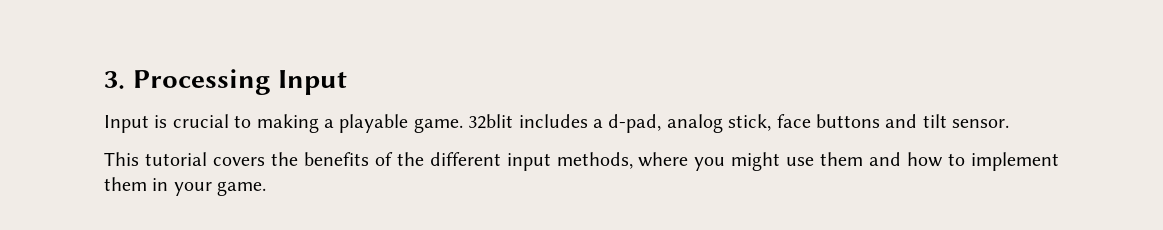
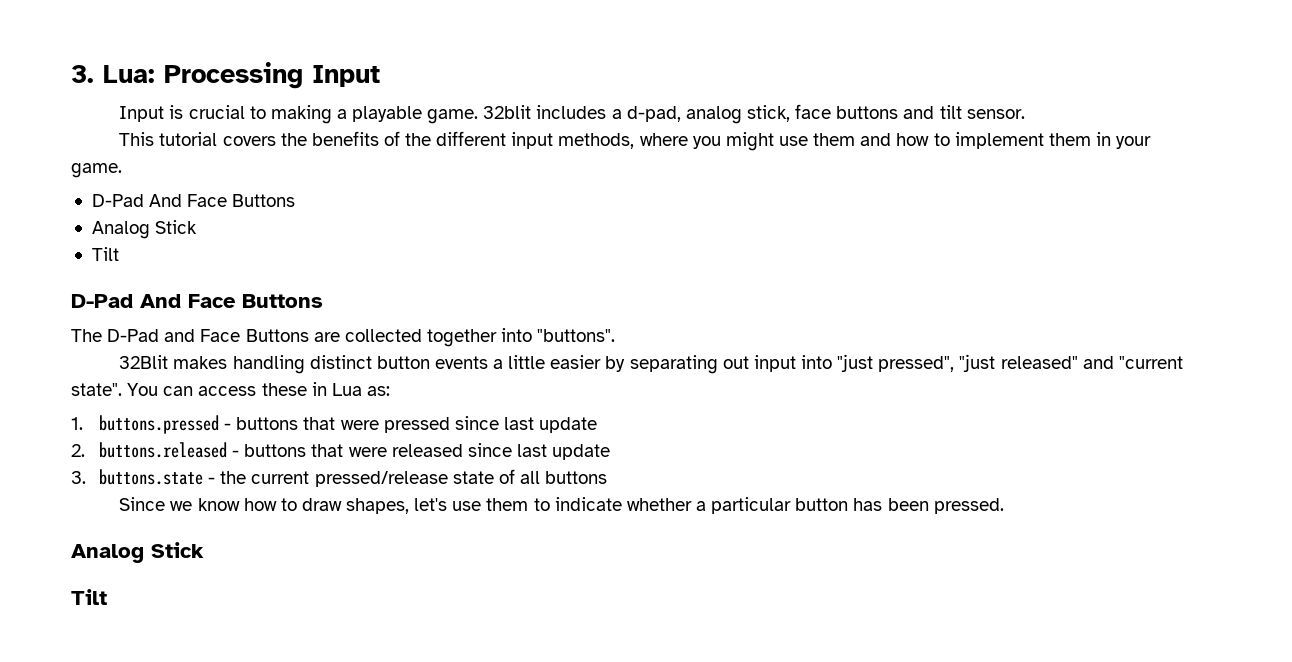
[104,71,125,89] 3. -> [71,65,155,83] 3. Lua:
(267, 188) none -> [91,194,296,207] [91,220,198,239] [91,247,119,261] [71,294,323,308] [71,328,616,347] [119,354,1183,374] [71,382,390,396] [71,415,598,434] [71,442,611,460] [71,469,608,487] [119,497,1004,514] [71,542,204,563] [71,589,107,605] // D-Pad And Face Buttons // Analog Stick // Tilt // D-Pad And Face Buttons // The D-Pad and Face Buttons are collected together into "buttons". // 32Blit makes handling distinct button events a little easier by separating out input into "just pressed", "just released" and "current state". You can access these in Lua as: // 1. buttons.pressed - buttons that were pressed since last update // 2. buttons.released - buttons that were released since last update // 3. buttons.state - the current pressed/release state of all buttons // Since we know how to draw shapes, let's use them to indicate whether a particular button has been pressed. // Analog Stick // Tilt

